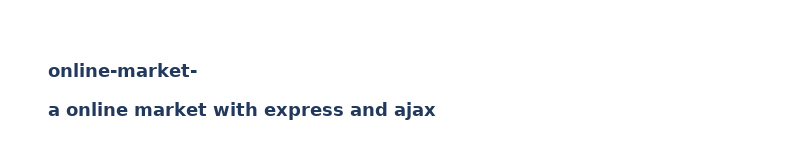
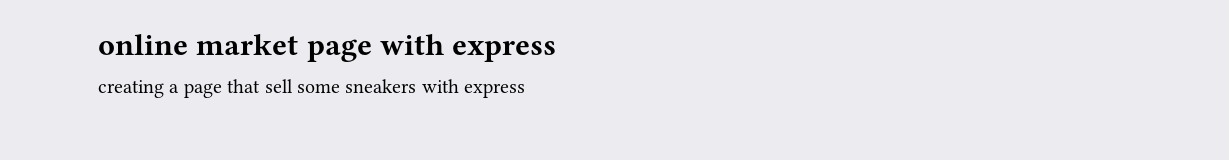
[48,63,197,77] [48,106,60,116] online-market- // a -> (98, 44) none
[213,102,436,120] with express and ajax -> [306,34,557,62] [98,79,526,98] page with express // creating a page that sell some sneakers with express

